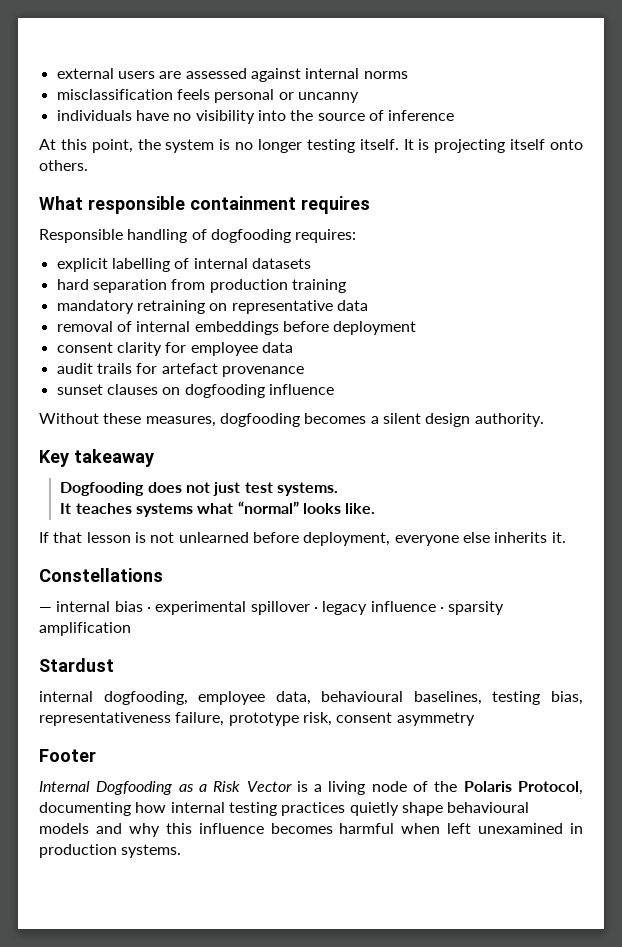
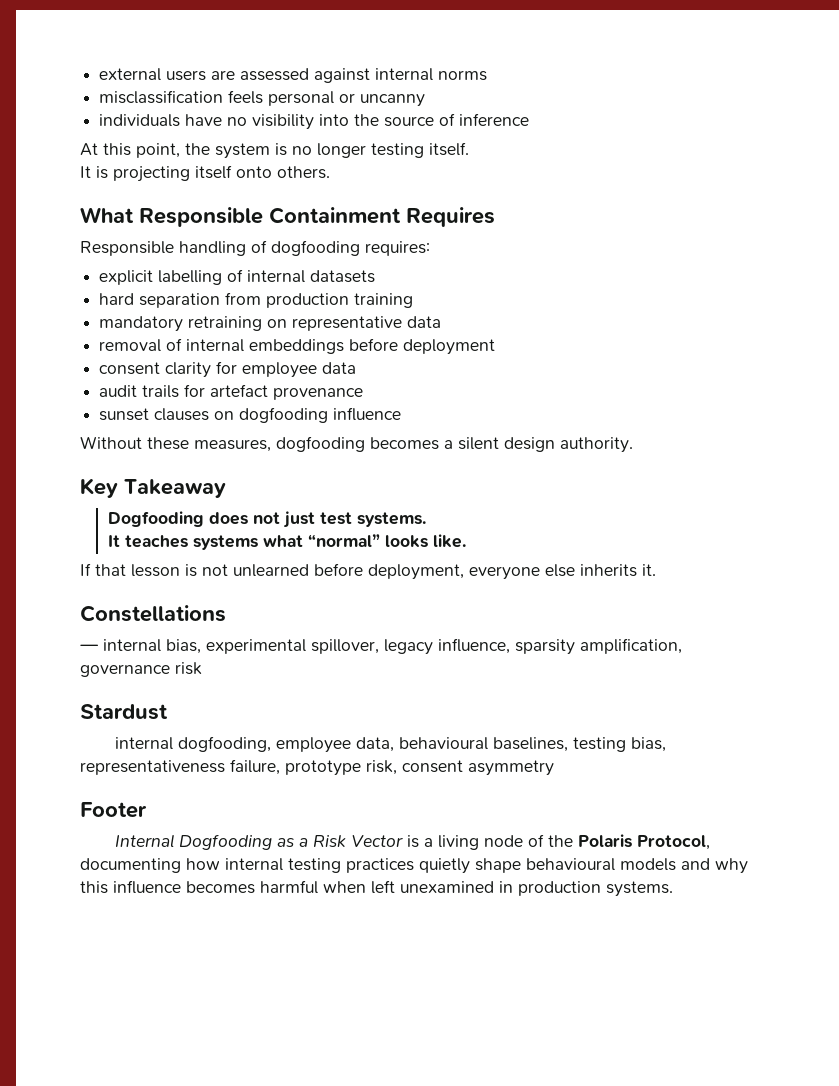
(399, 144) none -> (469, 149) //
[87,196,370,214] responsible containment requires -> [139,207,495,227] Responsible Containment Requires
[73,449,154,467] takeaway -> [124,479,226,498] Takeaway
[114,601,505,615] [39,622,131,636] bias · experimental spillover · legacy influence · sparsity amplification -> [166,638,682,655] [80,662,202,677] bias, experimental spillover, legacy influence, sparsity amplification, governance risk

